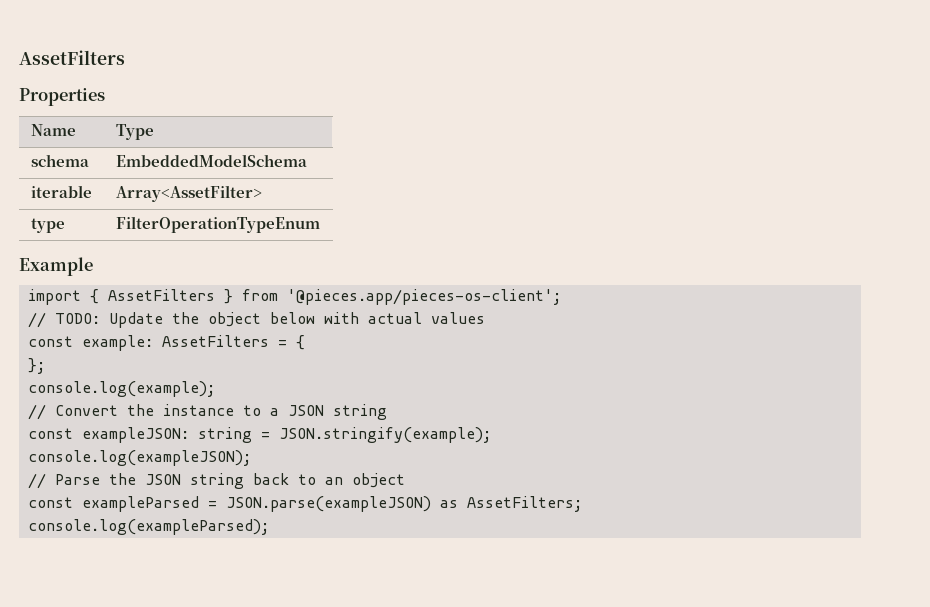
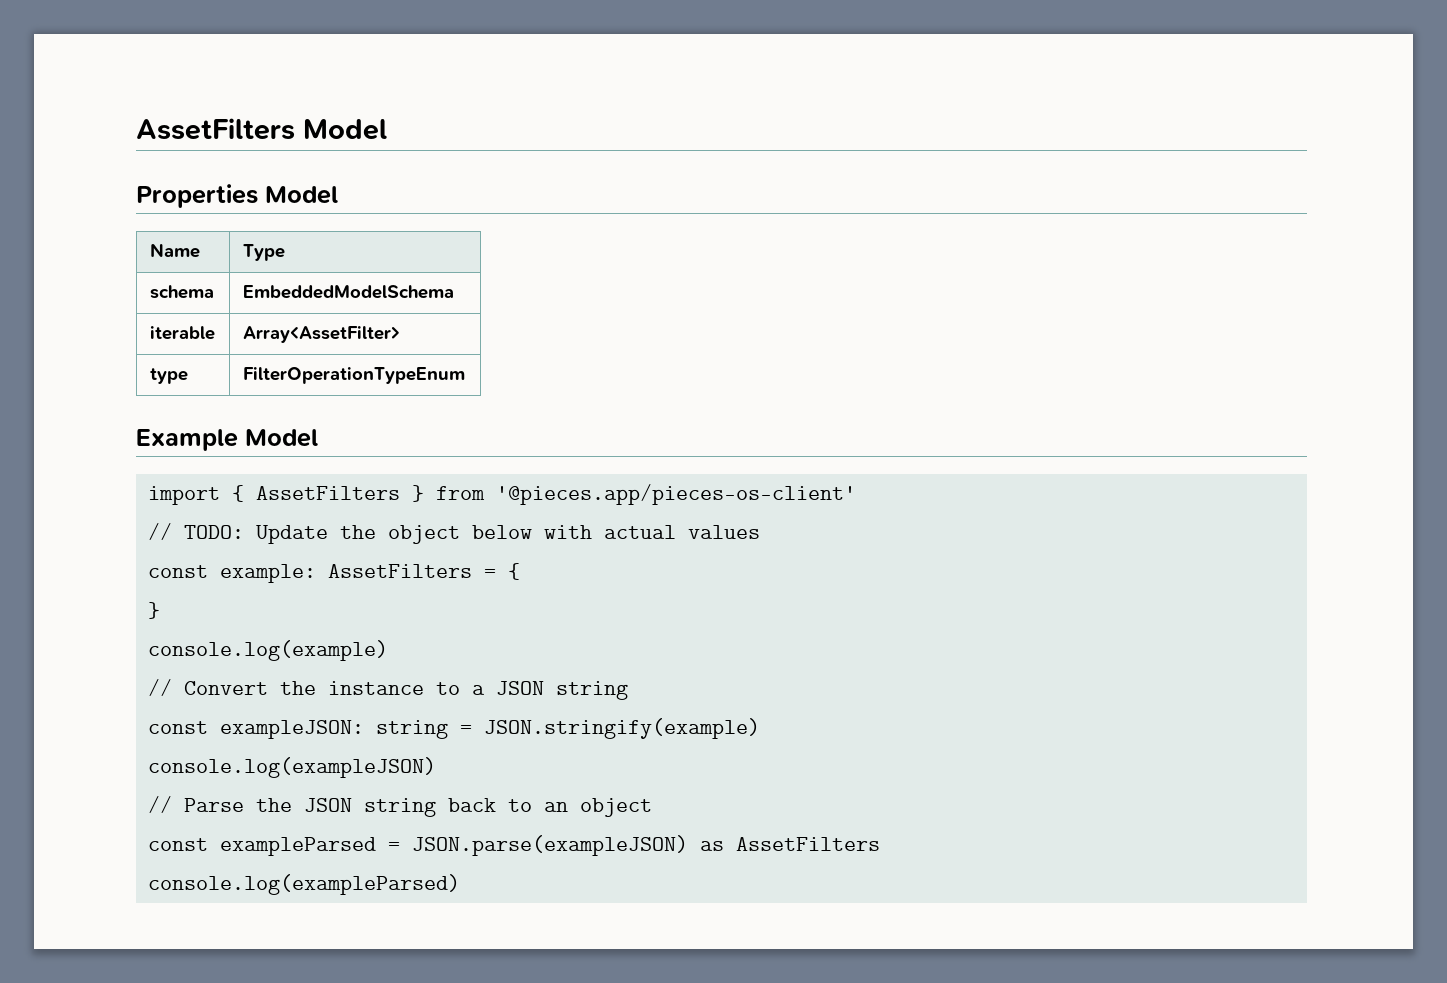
[19,50,125,65] AssetFilters -> [136,118,387,140] AssetFilters Model
(105, 97) none -> [265,186,338,204] Model
(93, 266) none -> [245,429,318,447] Model
[287,289,561,305] '@pieces.app/pieces-os-client'; -> [496,484,857,505] '@pieces.app/pieces-os-client'
[28,358,45,374] [28,381,215,397] }; // console.log(example); -> [148,602,161,619] [148,640,389,661] } // console.log(example)
[279,427,491,443] [28,450,251,466] JSON.stringify(example); // console.log(exampleJSON); -> [484,718,761,739] [148,757,437,778] JSON.stringify(example) // console.log(exampleJSON)
[467,496,582,512] [28,519,269,535] AssetFilters; // console.log(exampleParsed); -> [736,837,881,851] [148,874,461,895] AssetFilters // console.log(exampleParsed)

